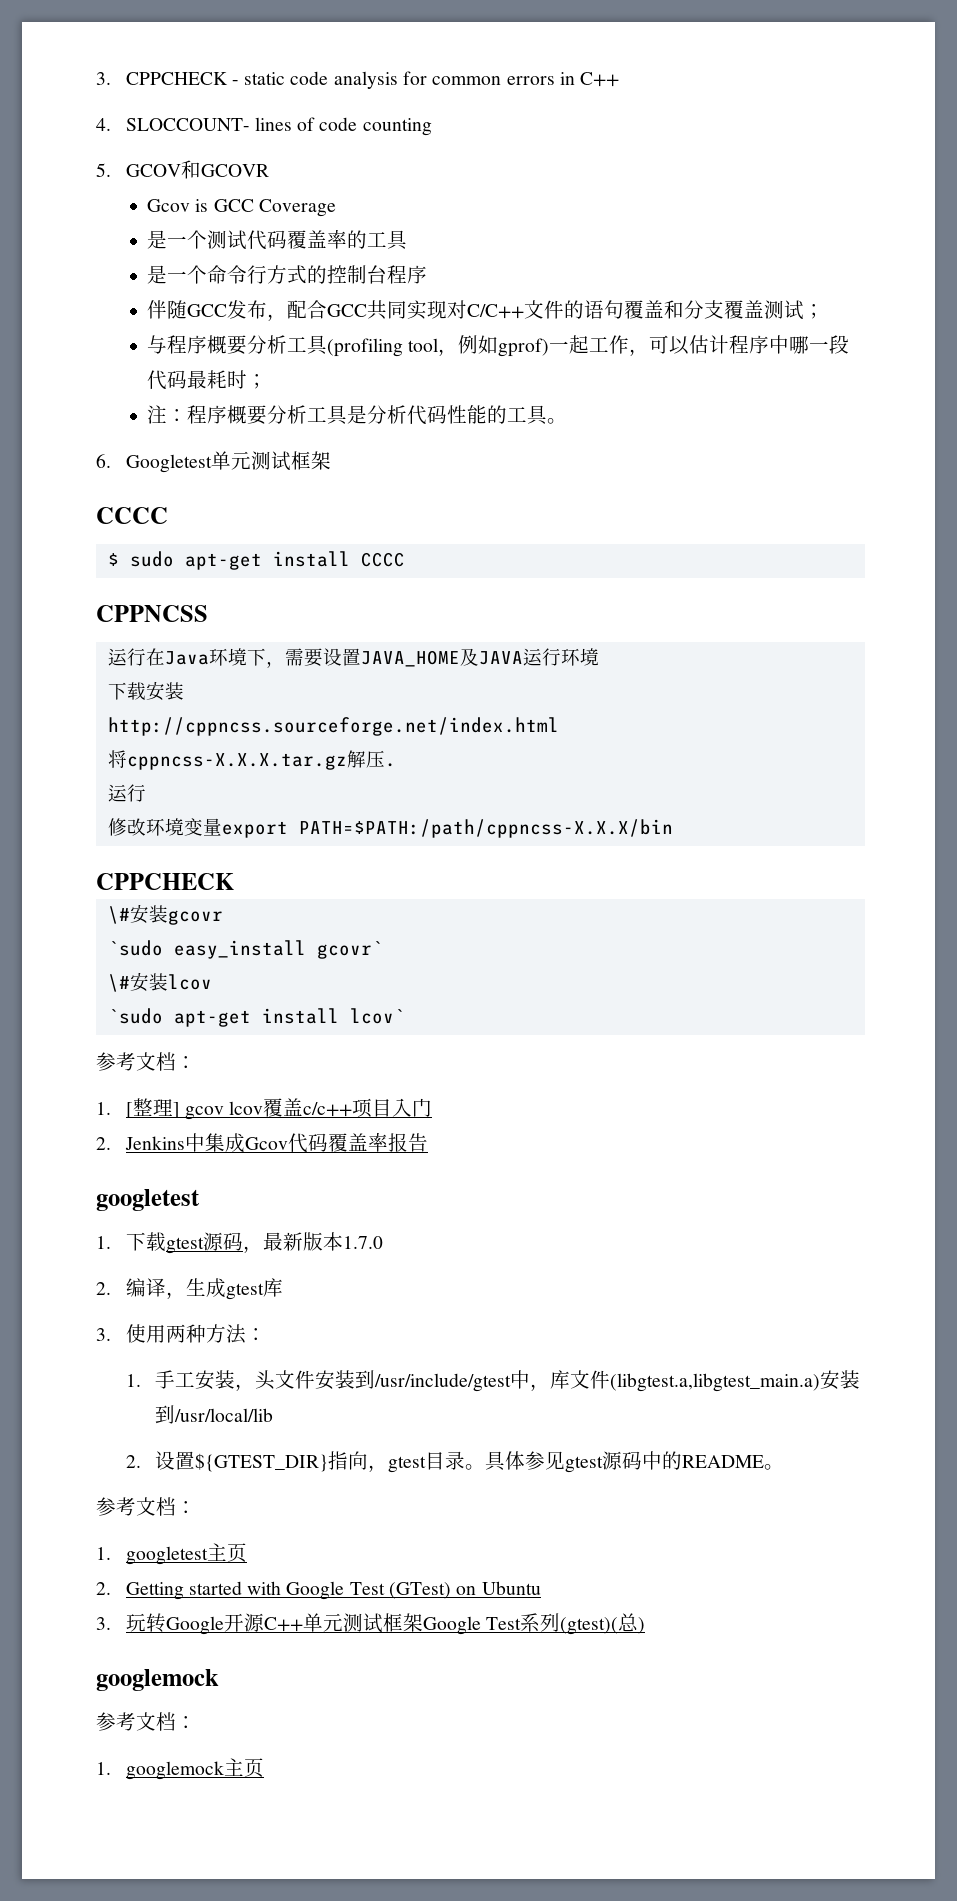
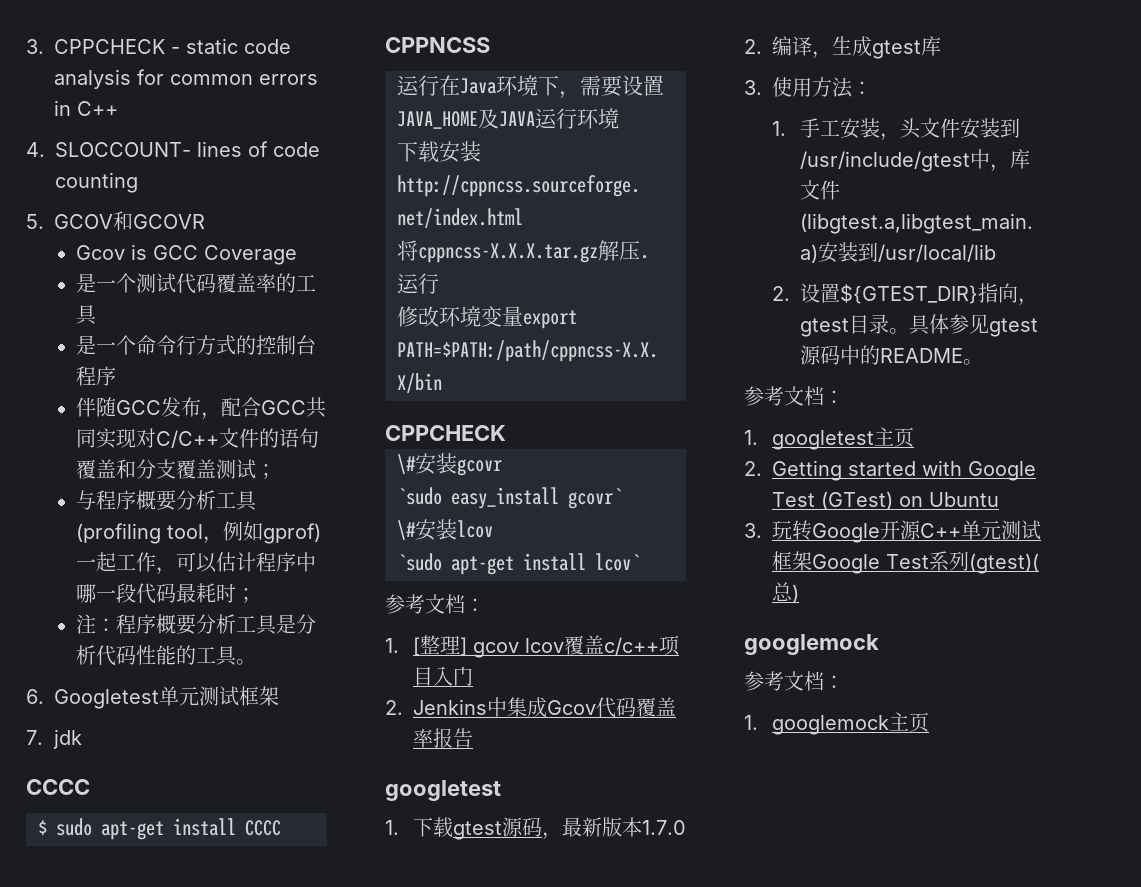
(331, 460) none -> [26,729,82,749] // 7. jdk
[165,1324,206,1343] 两种 -> (812, 87) none

